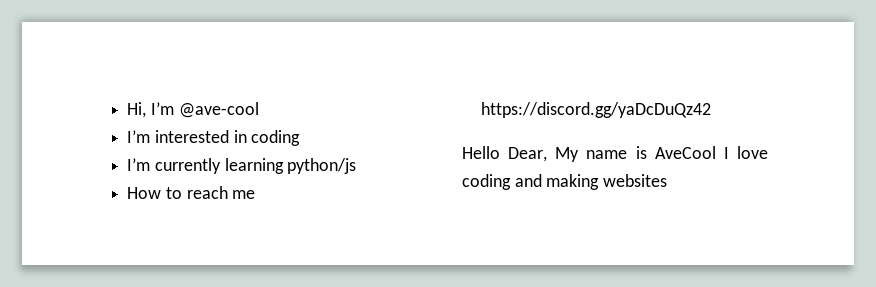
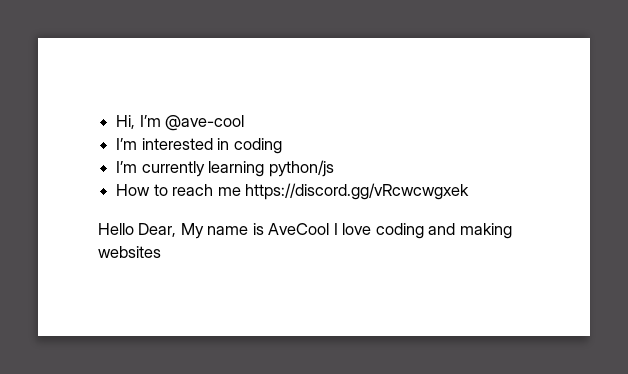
[481,102,712,118] https://discord.gg/yaDcDuQz42 -> [244,183,469,200] https://discord.gg/vRcwcwgxek

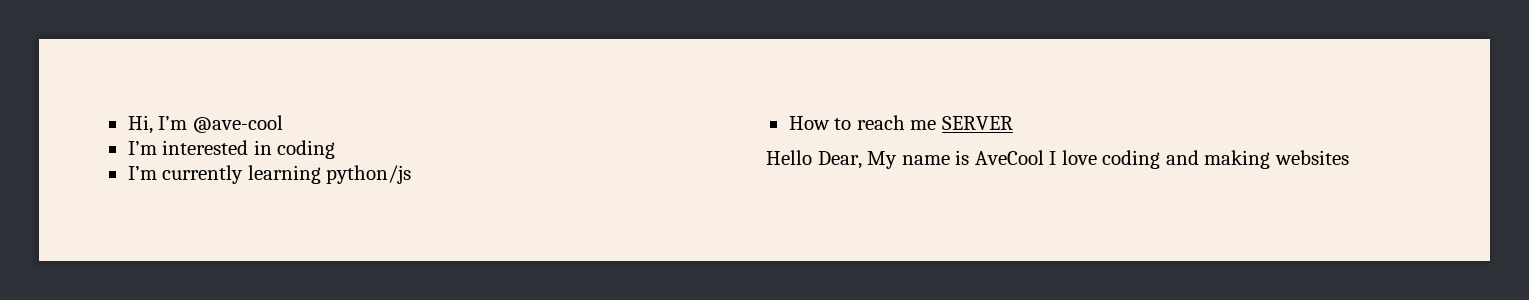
[244,183,469,200] https://discord.gg/vRcwcwgxek -> [941,116,1013,130] SERVER

